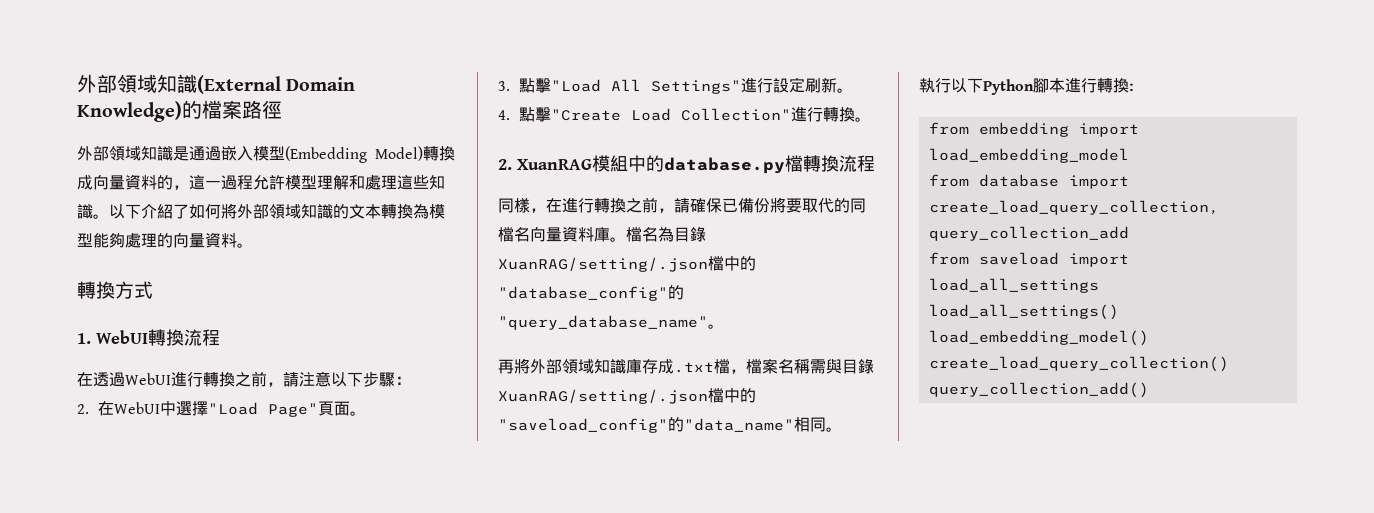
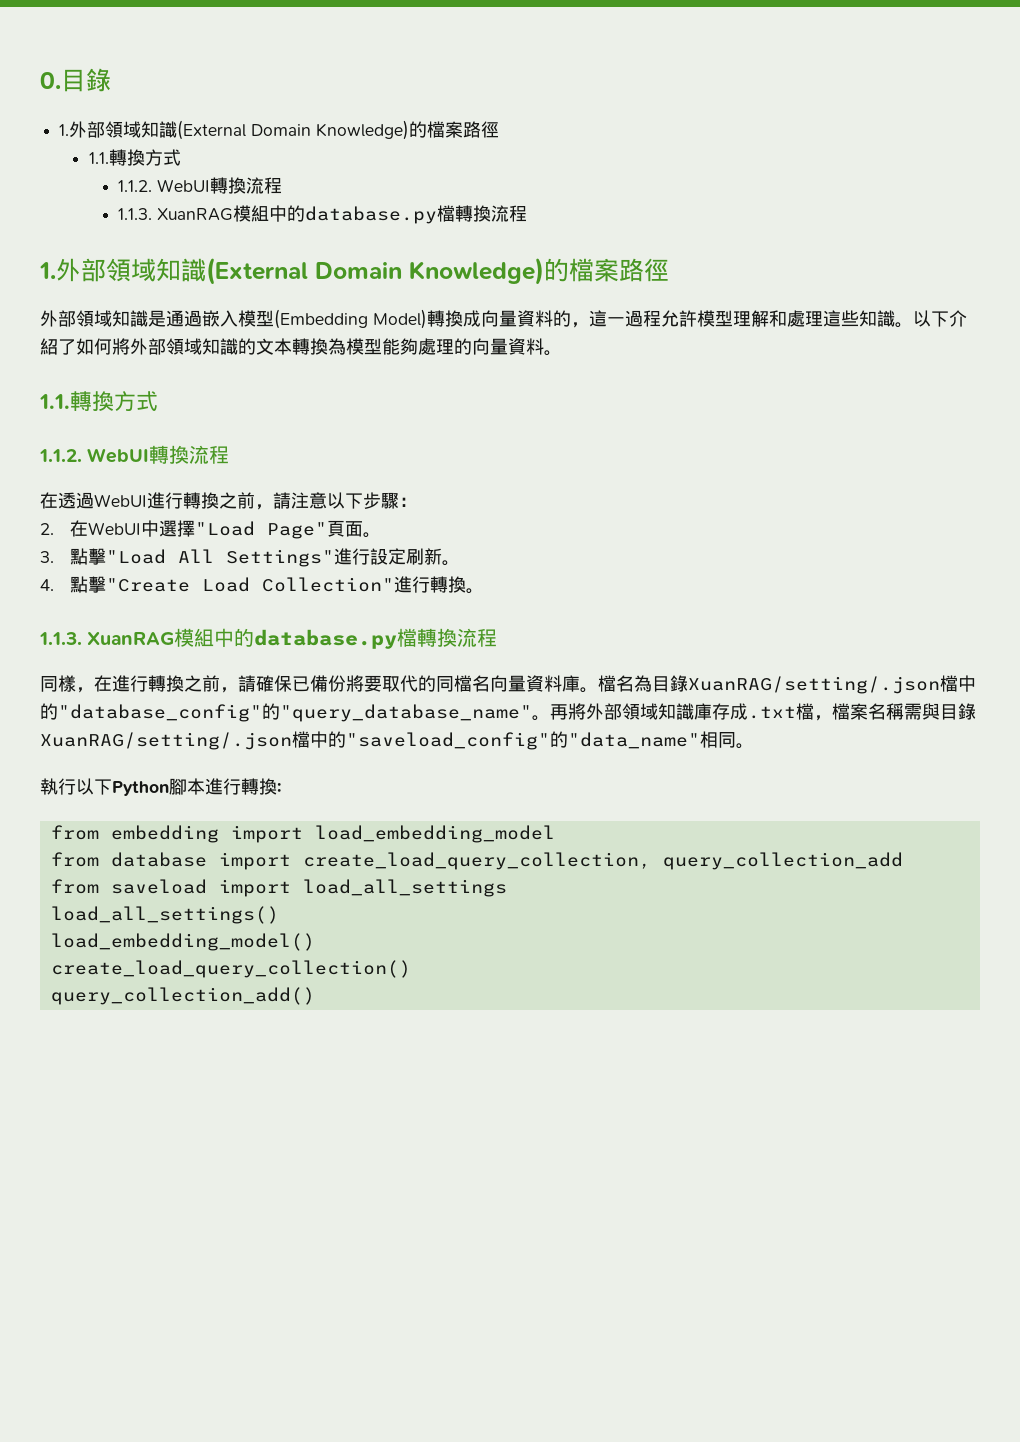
(77, 83) none -> [40,68,111,92] [59,120,500,140] [88,149,181,166] [118,177,283,194] [118,205,528,224] [39,262,56,279] 0.目錄 // 1.外部領域知識(External Domain Knowledge)的檔案路徑 // 1.1.轉換方式 // 1.1.2. WebUI轉換流程 // 1.1.3. XuanRAG模組中的database.py檔轉換流程 // 1.
[77,281,153,299] [77,333,91,344] 轉換方式 // 1. -> [39,391,158,411] [39,449,82,462] 1.1.轉換方式 // 1.1.2.
[498,159,512,170] 2. -> [39,632,82,645] 1.1.3.
(724, 326) // -> (550, 718) none

